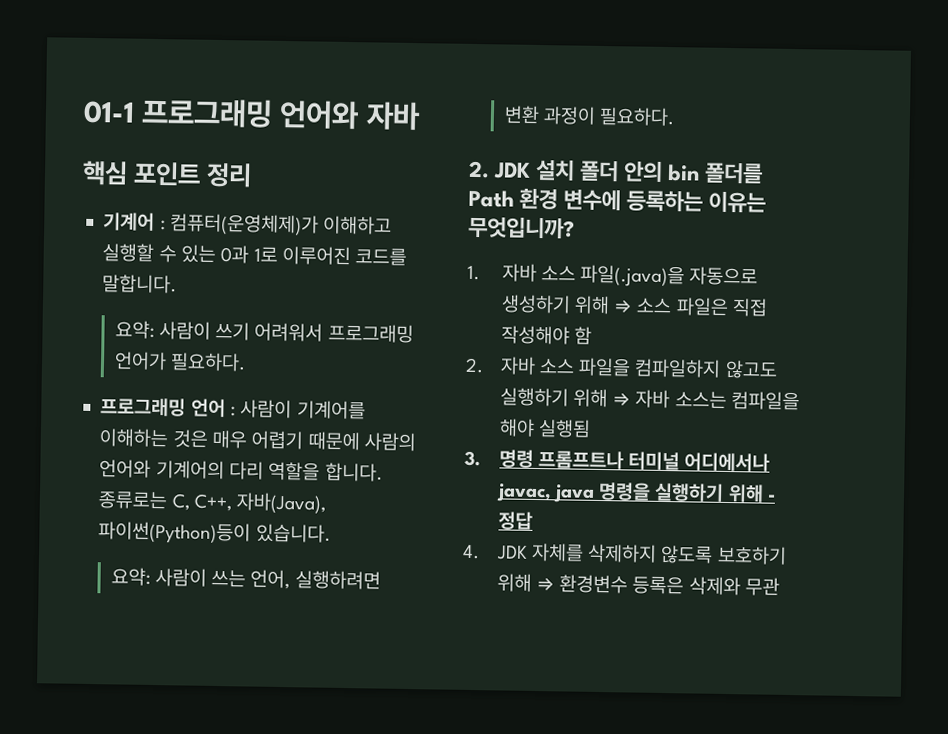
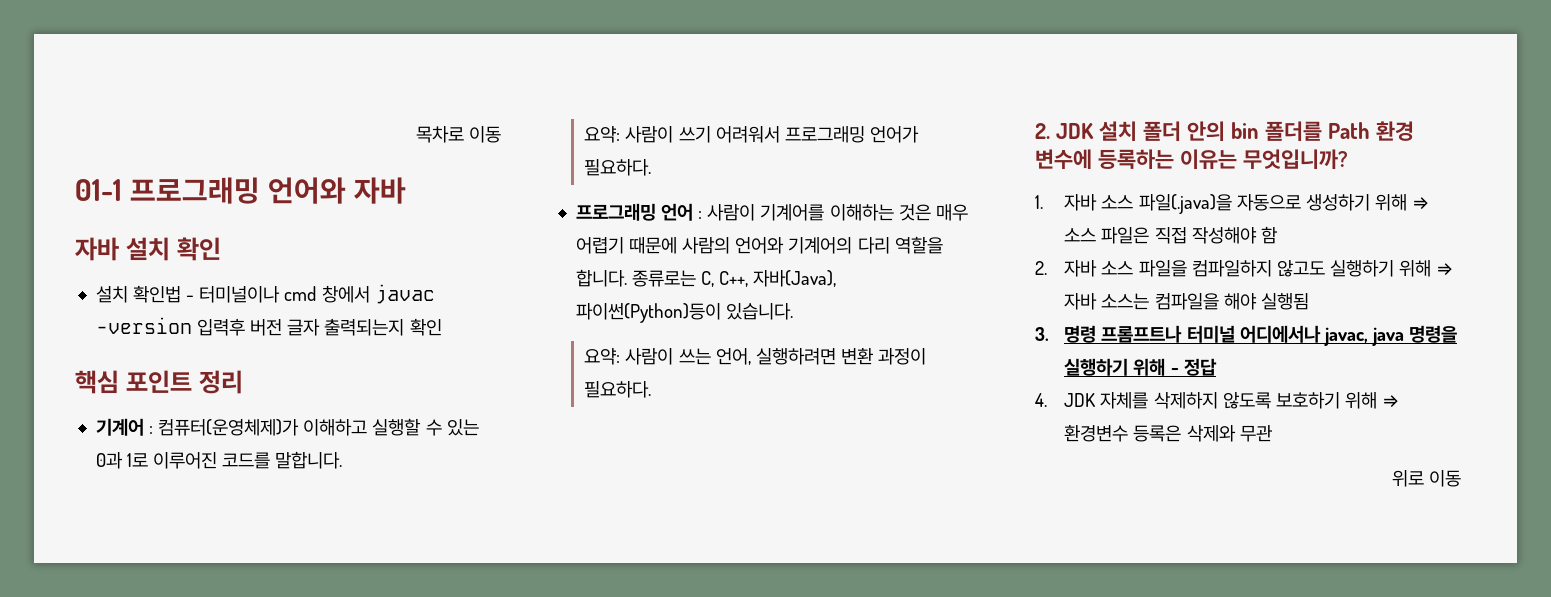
(83, 112) none -> [415,126,501,143] 목차로 이동 //
(421, 116) none -> [75,237,221,261] [95,284,435,304] [95,317,442,336] // 자바 설치 확인 // 설치 확인법 - 터미널이나 cmd 창에서 javac -version 입력후 버전 글자 출력되는지 확인
(780, 586) none -> [1391,470,1461,487] // 위로 이동

